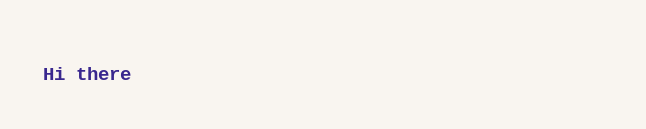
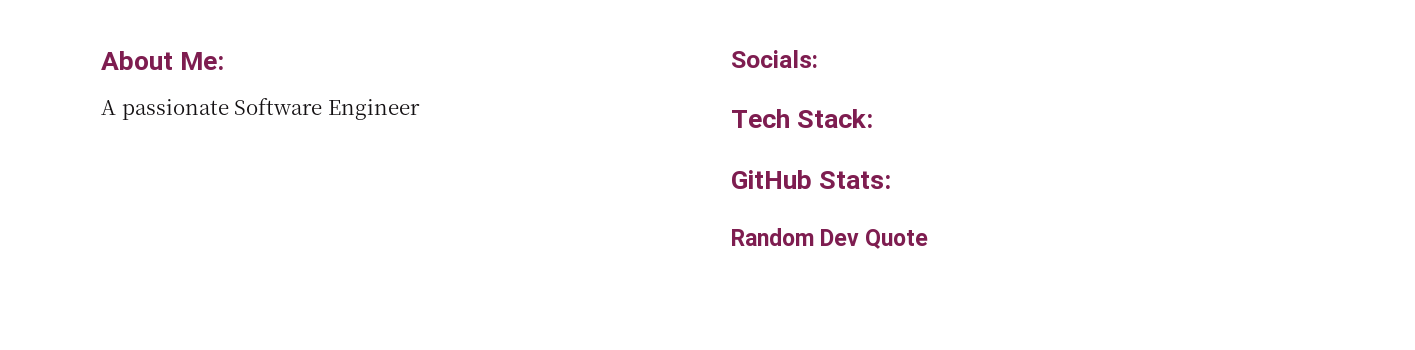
[43,67,131,80] Hi there -> [101,51,225,70] [101,98,420,120] [731,50,818,68] [731,109,874,128] [731,170,892,189] [731,228,929,249] About Me: // A passionate Software Engineer // Socials: // Tech Stack: // GitHub Stats: // Random Dev Quote

